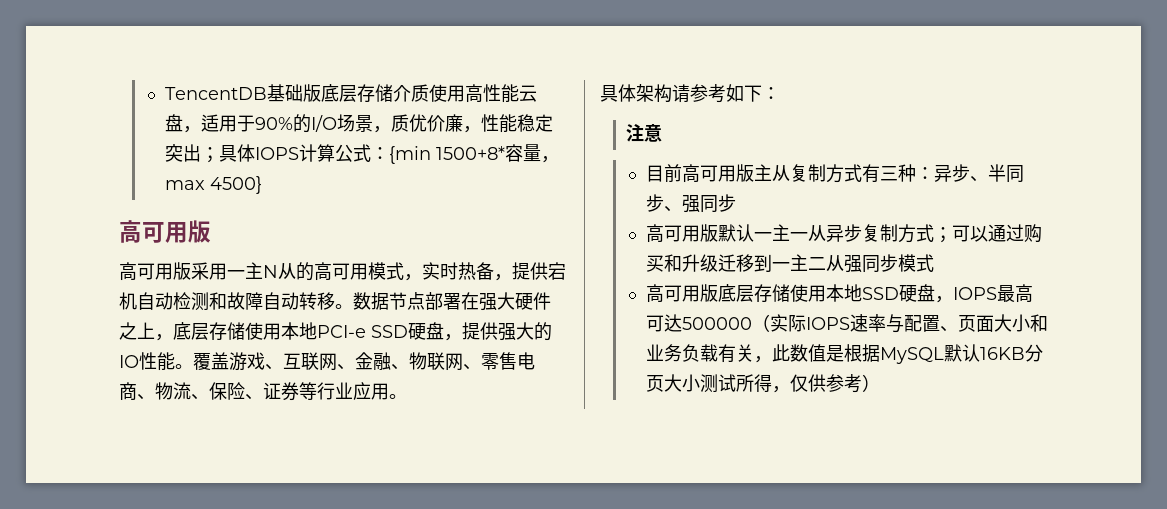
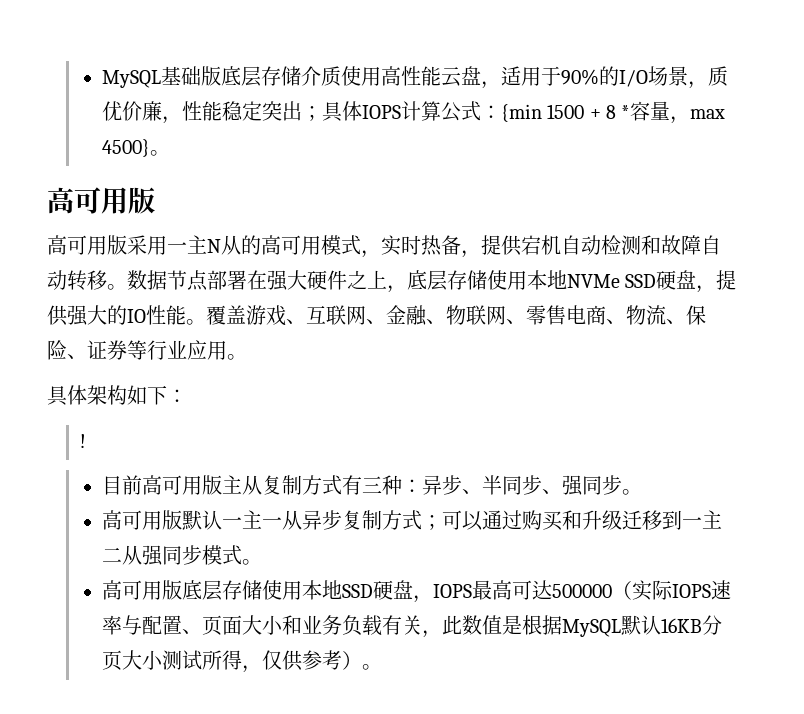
[164,87,267,100] TencentDB -> [101,70,161,88] MySQL
[435,146,505,160] 1500+8* -> [547,104,631,119] 1500 + 8 *
(262, 185) none -> [149,150,170,156] 。
[317,325,366,338] PCI-e -> [567,274,620,288] NVMe
[672,84,726,103] 请参考 -> (127, 395) none
[625,124,662,142] 注意 -> [79,434,86,448] !
(736, 203) none -> [621,489,642,495] 。
(934, 263) none -> [241,559,262,565] 。
(880, 383) none -> [361,664,382,670] 。

